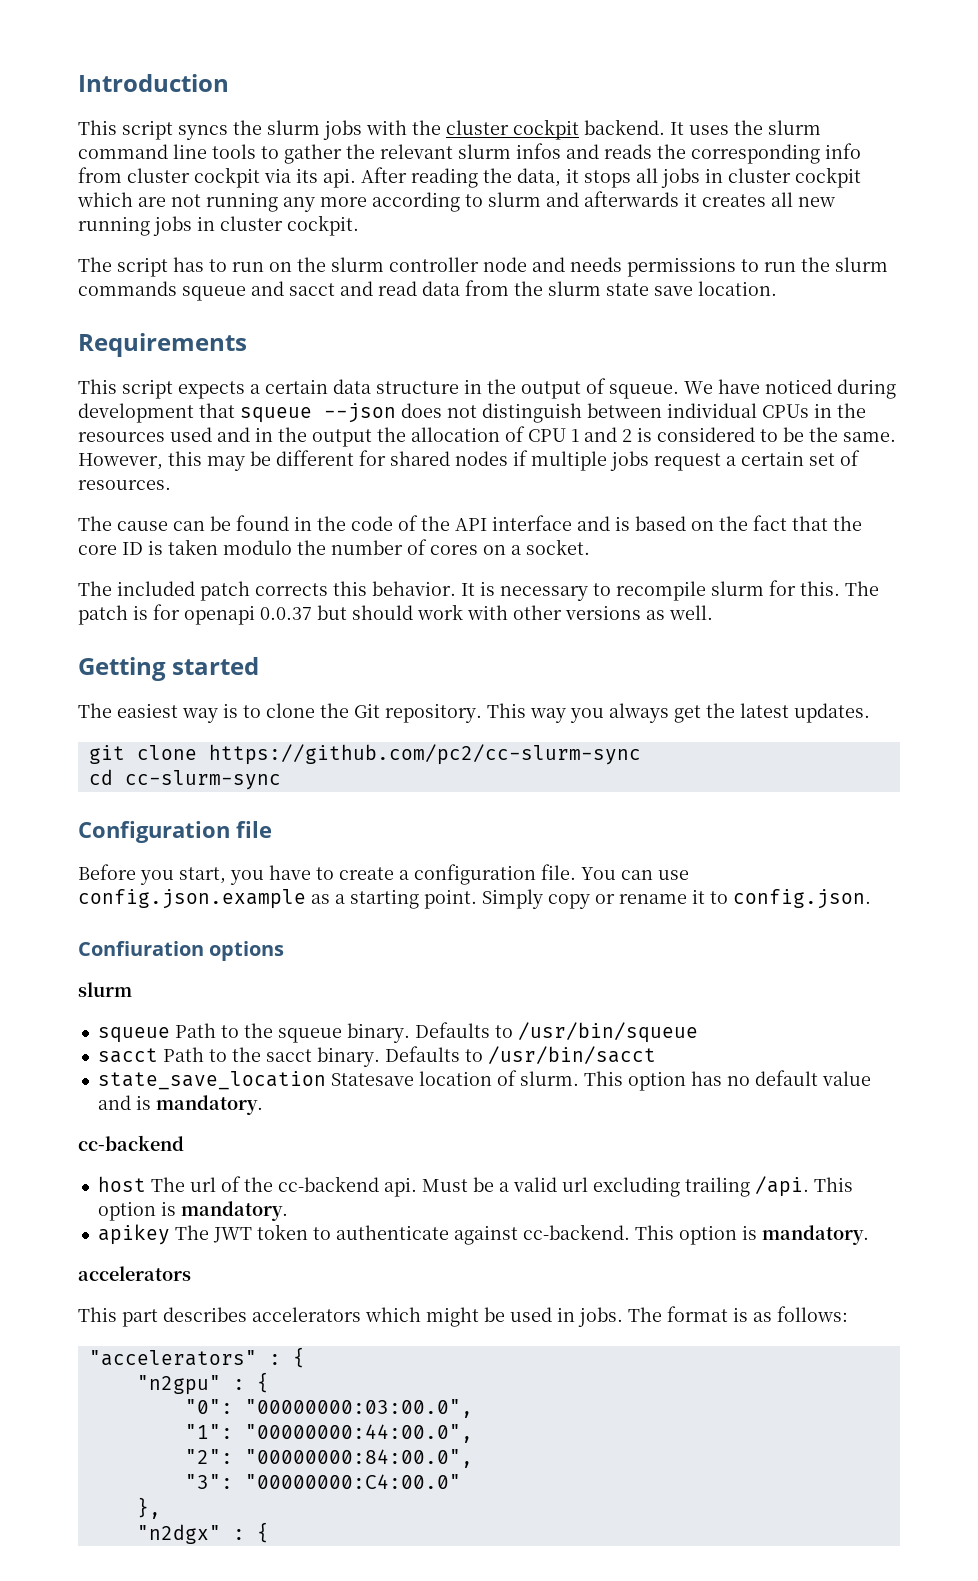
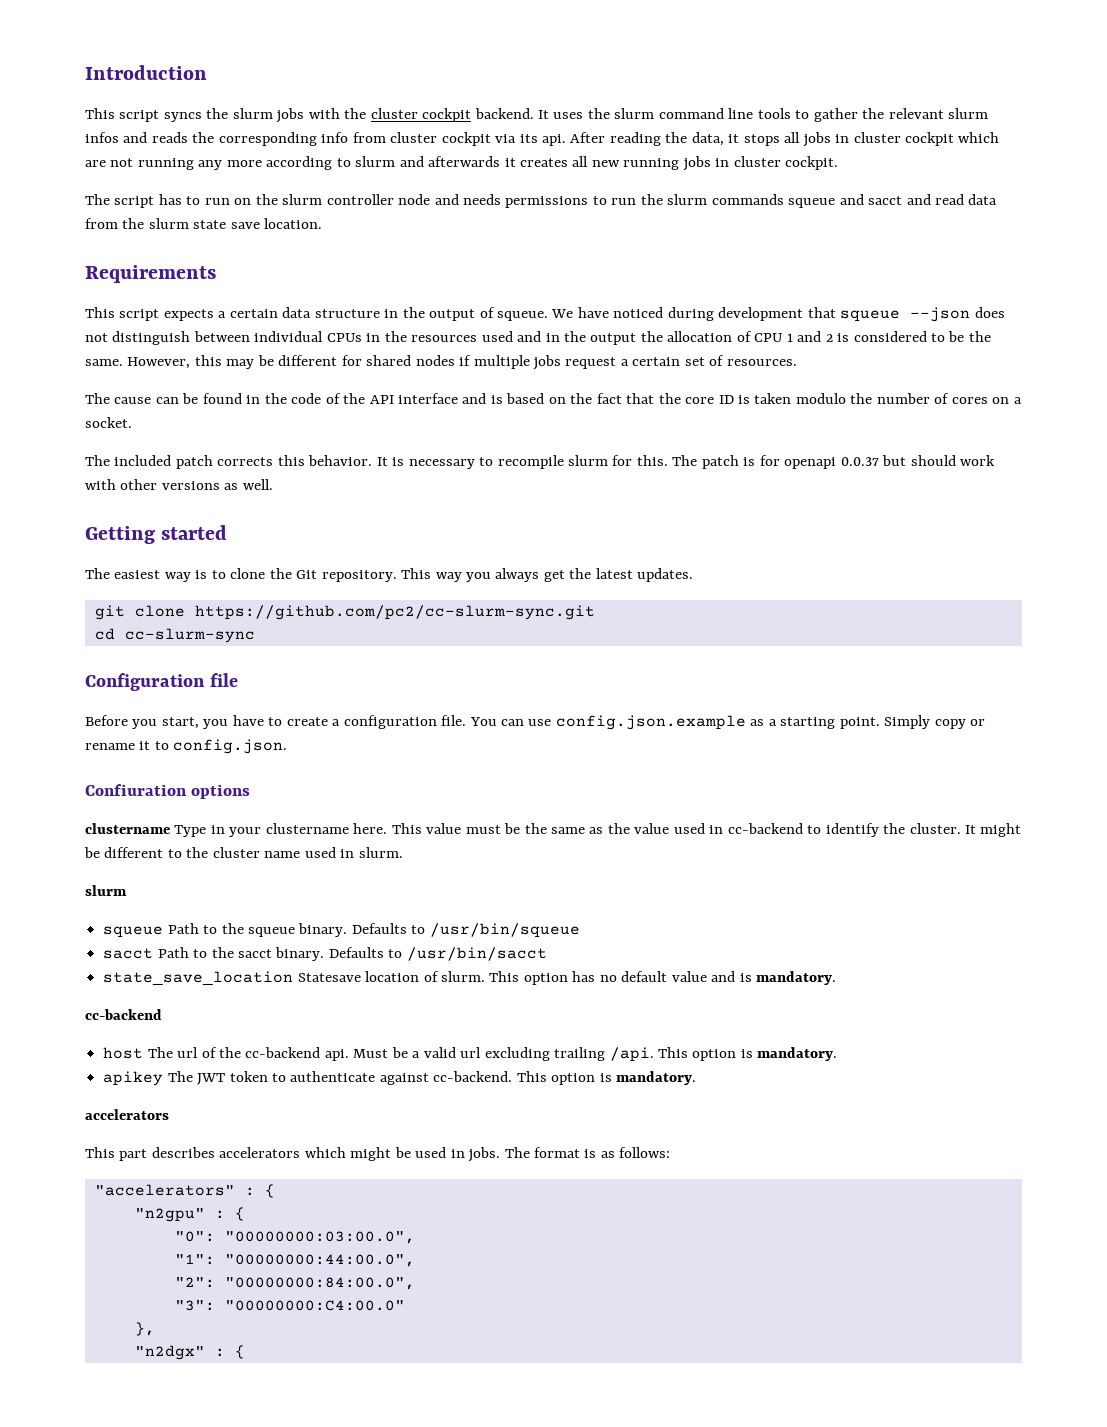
[208,744,641,765] https://github.com/pc2/cc-slurm-sync -> [194,605,595,620] https://github.com/pc2/cc-slurm-sync.git
(285, 951) none -> [85,823,1022,837] [84,847,403,858] // clustername Type in your clustername here. This value must be the same as the value used in cc-backend to identify the cluster. It might be different to the cluster name used in slurm.

